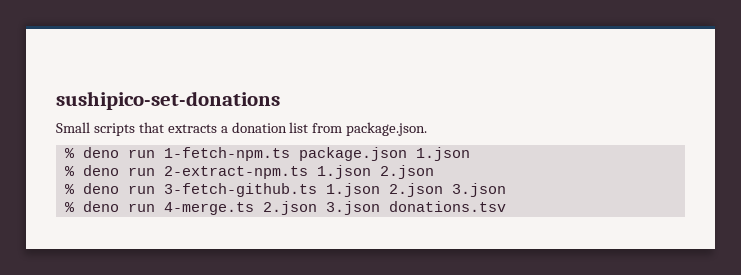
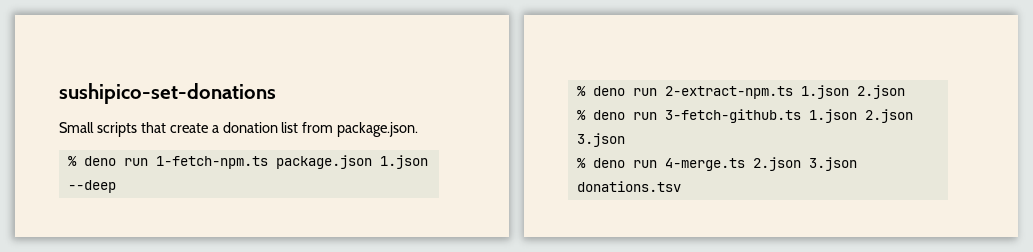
[167,124,217,133] extracts -> [169,123,208,133] create
(470, 154) none -> [67,180,116,193] --deep

